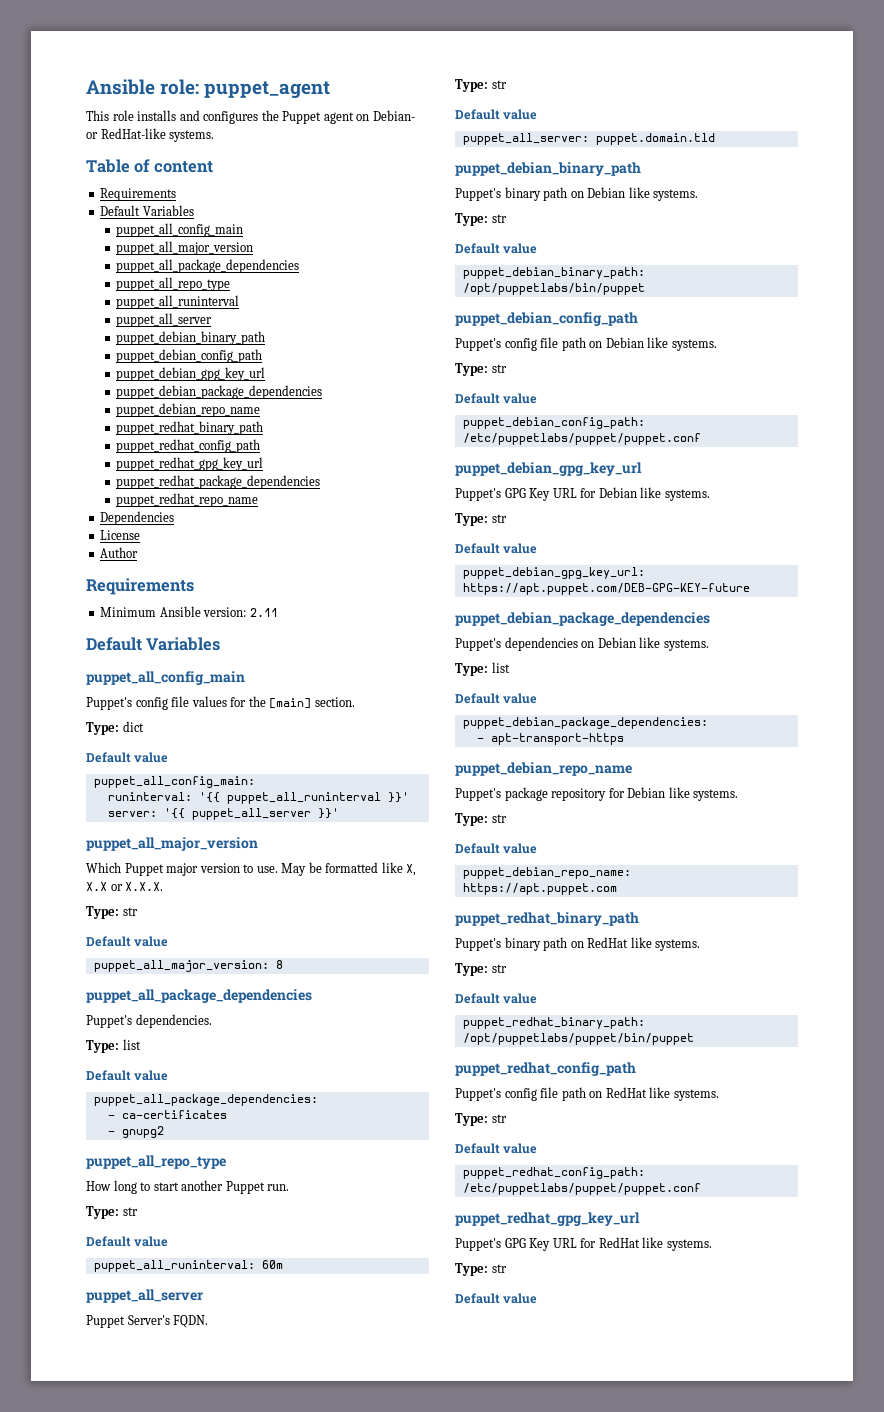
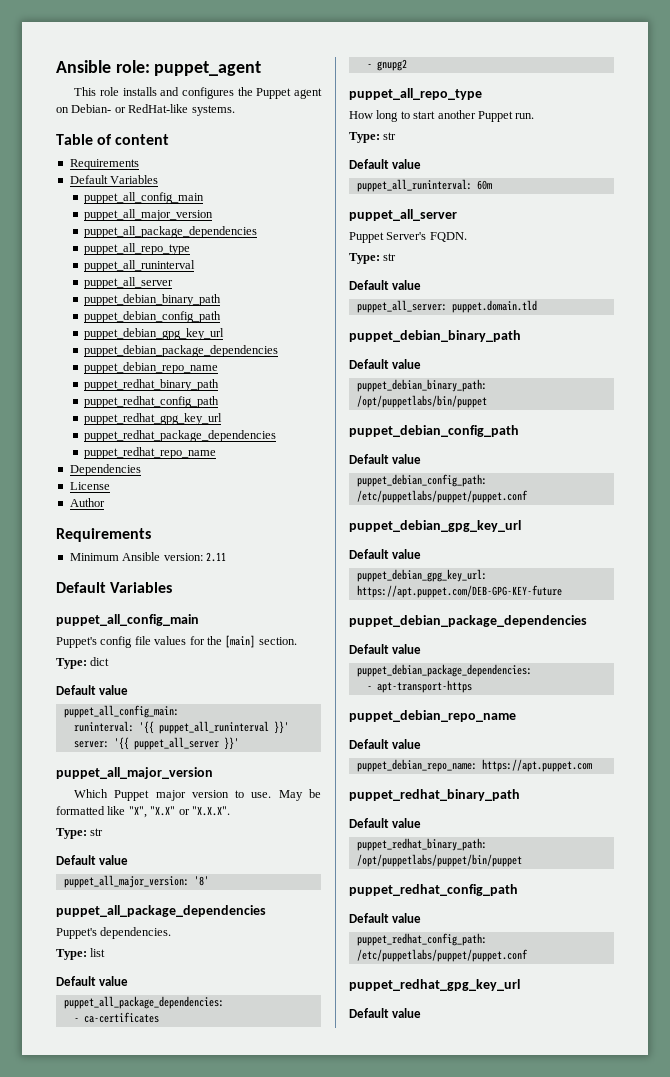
[406,864,417,876] [86,882,164,891] X, X.X or X.X.X. -> [128,806,230,818] "X", "X.X" or "X.X.X".
[275,960,283,969] 8 -> [193,876,209,886] '8'
[455,187,699,201] [455,213,507,226] // Puppet's binary path on Debian like systems. // Type: str -> (521, 336) none
[455,337,717,351] [455,363,507,376] // Puppet's config file path on Debian like systems. // Type: str -> (519, 431) none
[455,487,710,501] [455,513,507,526] // Puppet's GPG Key URL for Debian like systems. // Type: str -> (521, 526) none
[455,637,709,651] [455,662,510,676] // Puppet's dependencies on Debian like systems. // Type: list -> (587, 621) none
[455,787,739,801] [455,813,507,826] // Puppet's package repository for Debian like systems. // Type: str -> (516, 716) none
[455,937,701,951] [455,963,507,976] // Puppet's binary path on RedHat like systems. // Type: str -> (520, 795) none
[455,1087,719,1101] [455,1113,507,1126] // Puppet's config file path on RedHat like systems. // Type: str -> (518, 890) none
[455,1237,712,1251] [455,1263,507,1276] // Puppet's GPG Key URL for RedHat like systems. // Type: str -> (520, 985) none

